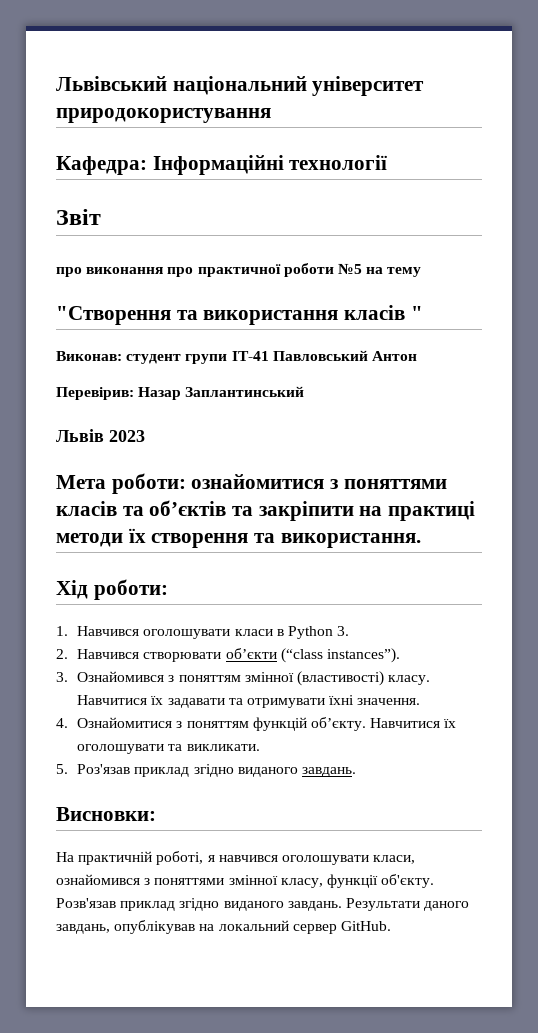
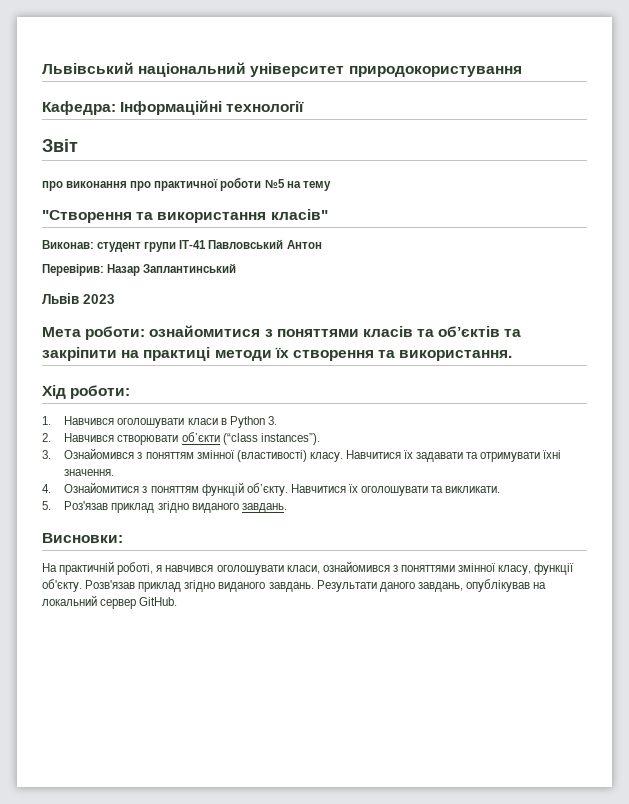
[344,305,423,320] класів " -> [270,209,328,220] класів"

